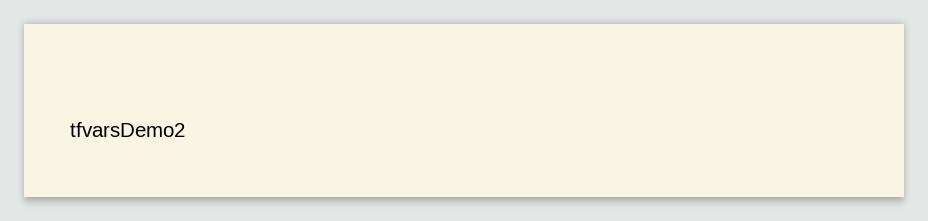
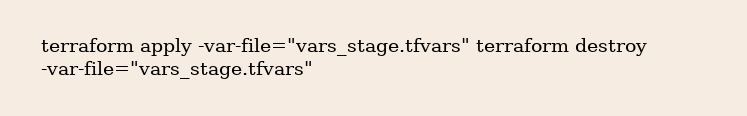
[70,122,185,137] tfvarsDemo2 -> [41,38,647,56] [41,61,313,79] terraform apply -var-file="vars_stage.tfvars" terraform destroy -var-file="vars_stage.tfvars"

